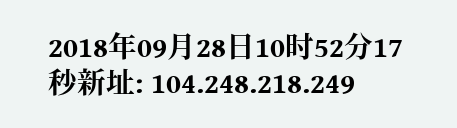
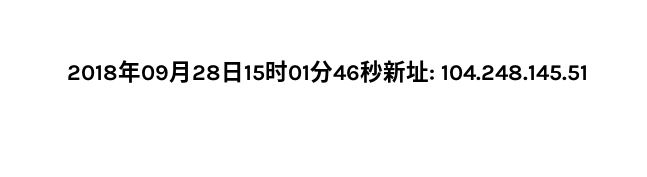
[255,32,403,60] 10时52分17 -> [244,60,360,83] 15时01分46
[151,75,355,94] 104.248.218.249 -> [441,65,589,81] 104.248.145.51

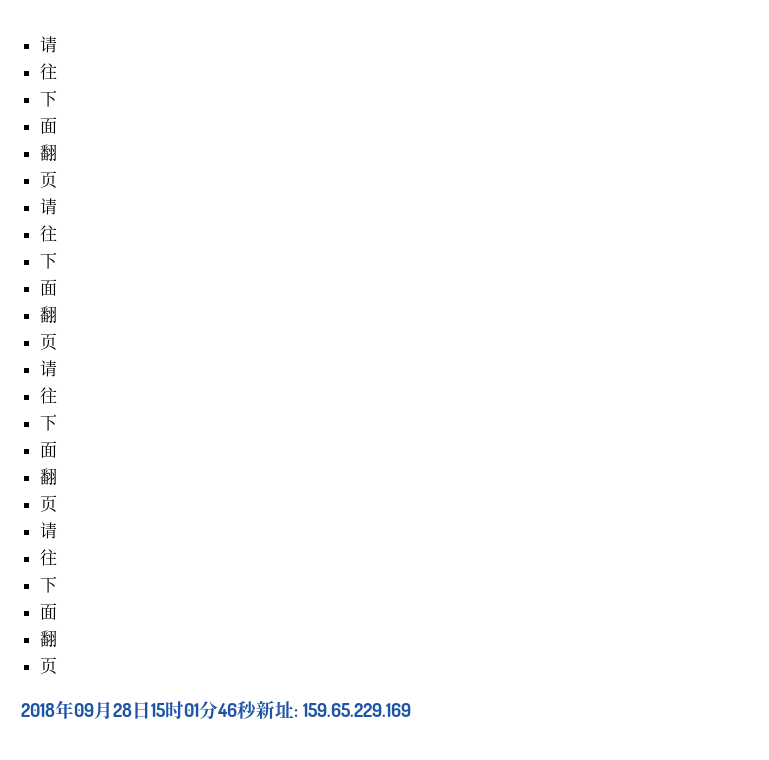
(67, 73) none -> [39,36,57,53] [39,63,57,80] [39,90,57,107] [39,117,57,134] [39,144,57,161] [39,171,57,189] [39,198,57,215] [39,225,57,242] [39,252,57,269] [39,279,57,296] [39,306,57,323] [39,333,57,351] [39,360,57,377] [39,387,57,404] [39,414,57,431] [39,441,57,458] [39,468,57,485] [39,495,57,513] [39,522,57,539] [39,549,57,566] [39,576,57,593] [39,603,57,620] [39,630,57,647] [39,657,57,675] 请 // 往 // 下 // 面 // 翻 // 页 // 请 // 往 // 下 // 面 // 翻 // 页 // 请 // 往 // 下 // 面 // 翻 // 页 // 请 // 往 // 下 // 面 // 翻 // 页 //
[441,65,589,81] 104.248.145.51 -> [302,703,411,717] 159.65.229.169

